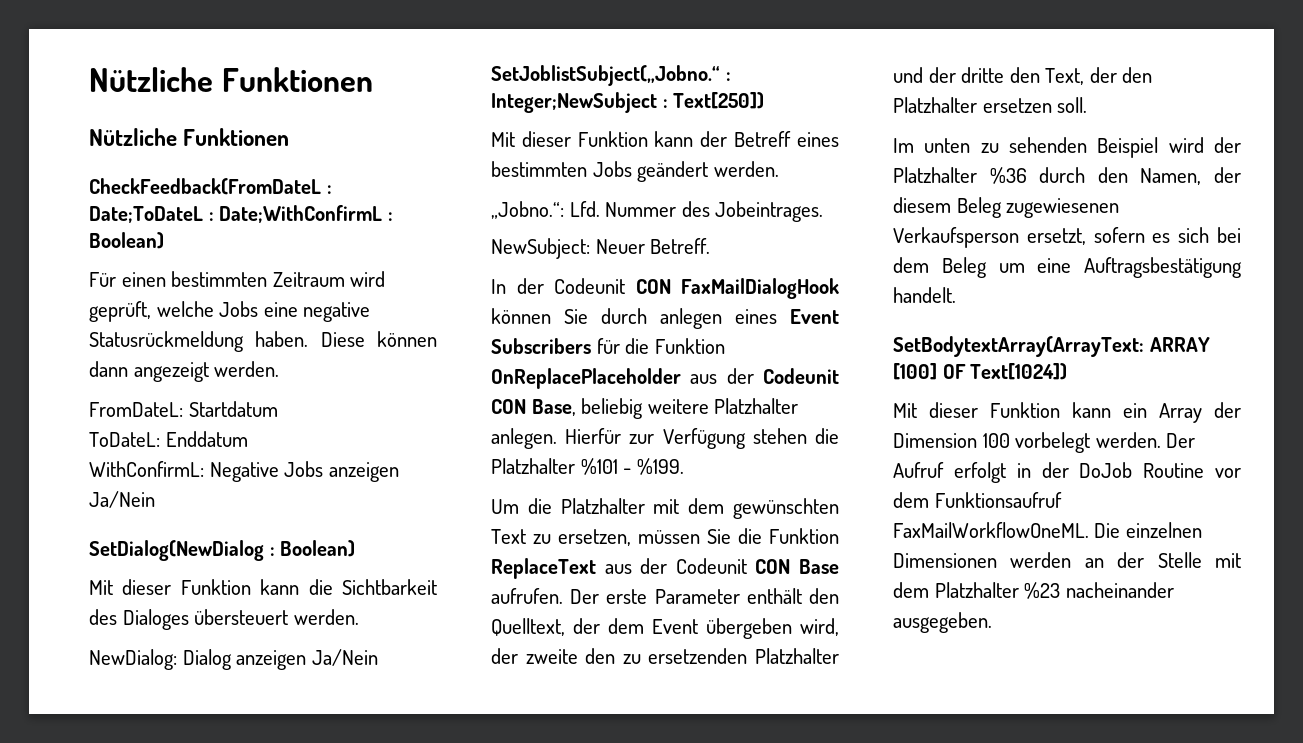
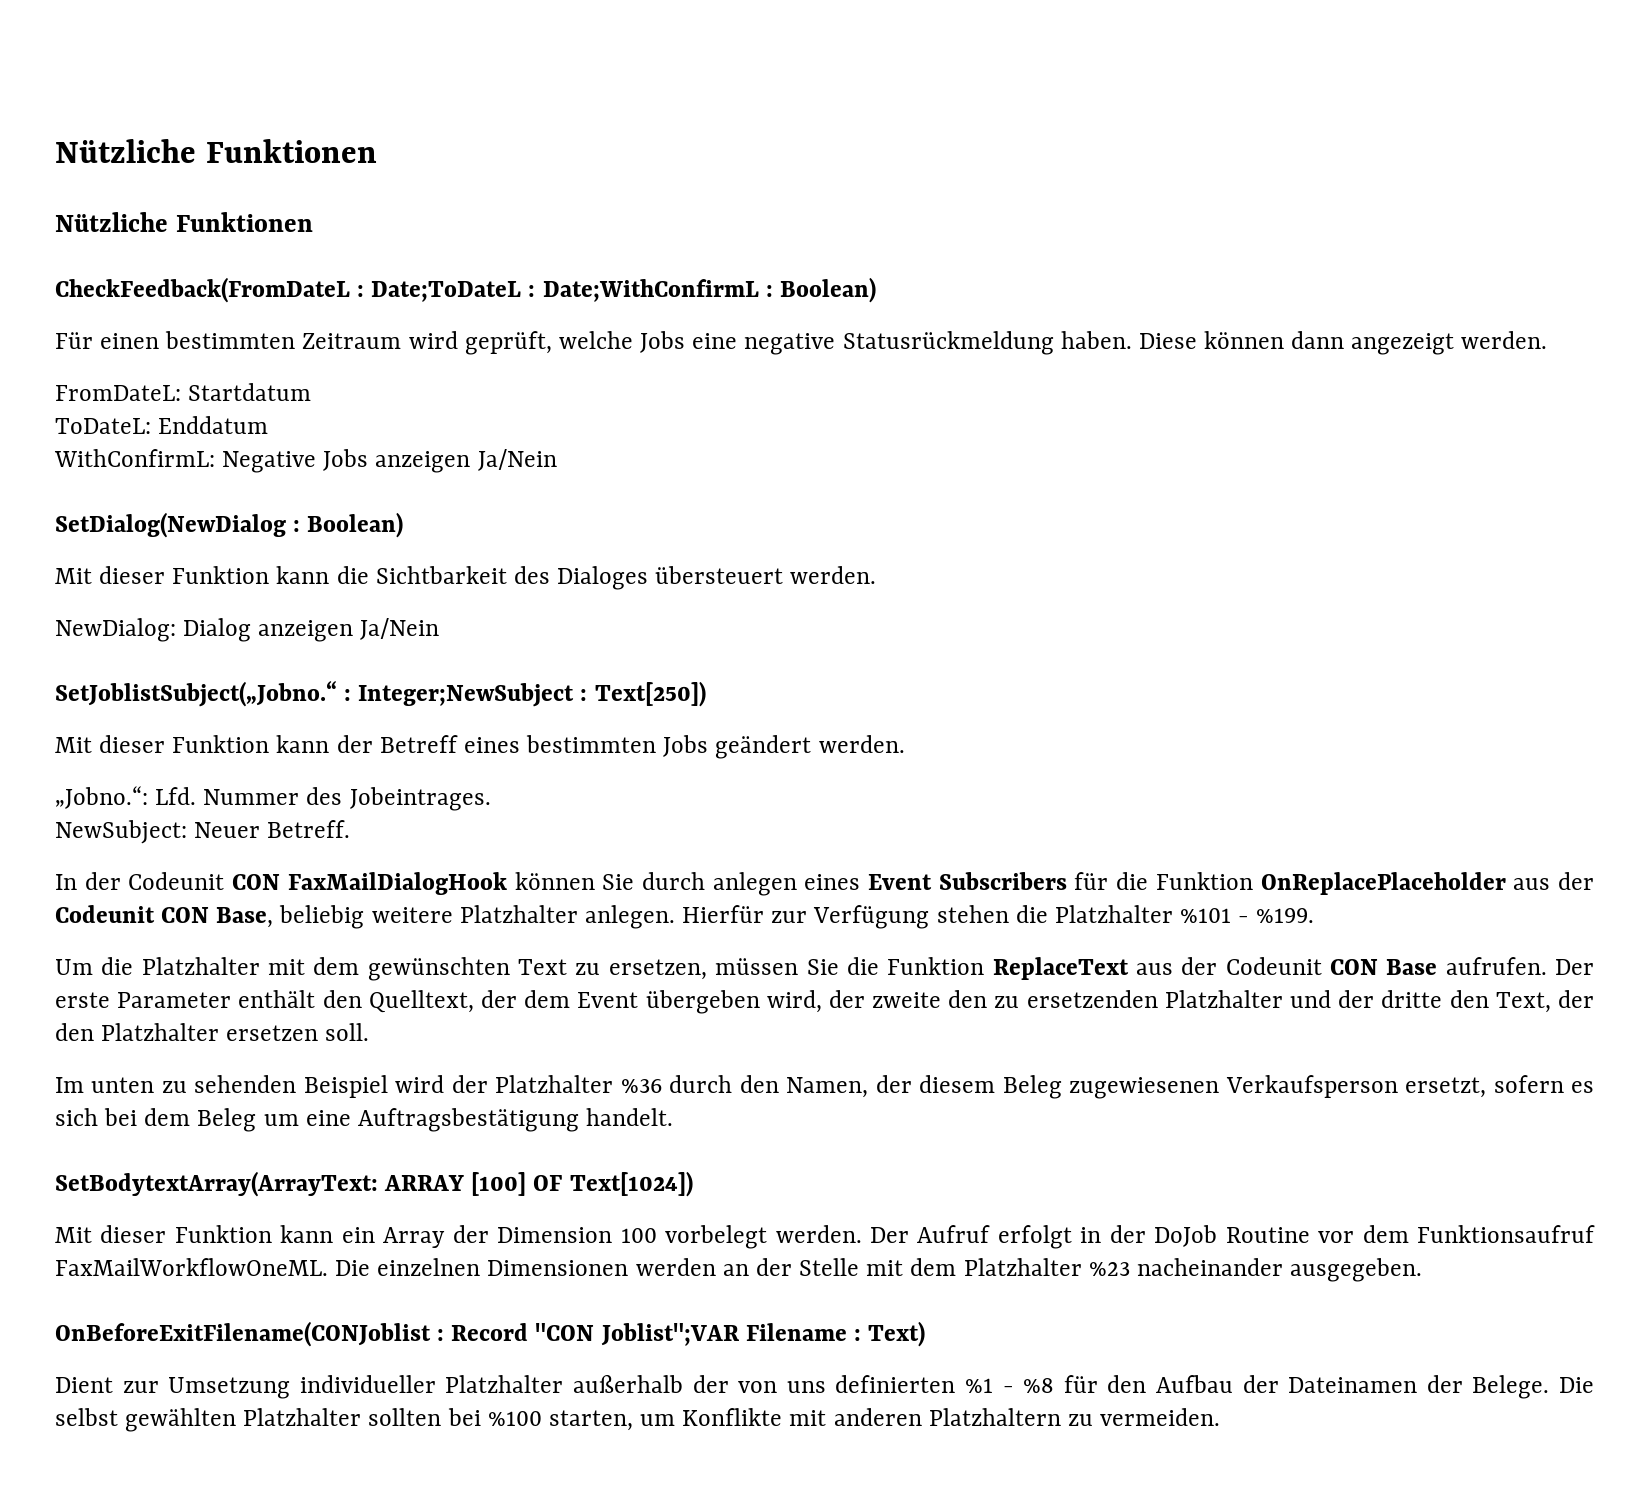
(992, 622) none -> [55,1321,926,1347] [55,1375,1594,1399] [55,1408,1221,1432] // OnBeforeExitFilename(CONJoblist : Record "CON Joblist";VAR Filename : Text) // Dient zur Umsetzung individueller Platzhalter außerhalb der von uns definierten %1 - %8 für den Aufbau der Dateinamen der Belege. Die selbst gewählten Platzhalter sollten bei %100 starten, um Konflikte mit anderen Platzhaltern zu vermeiden.

